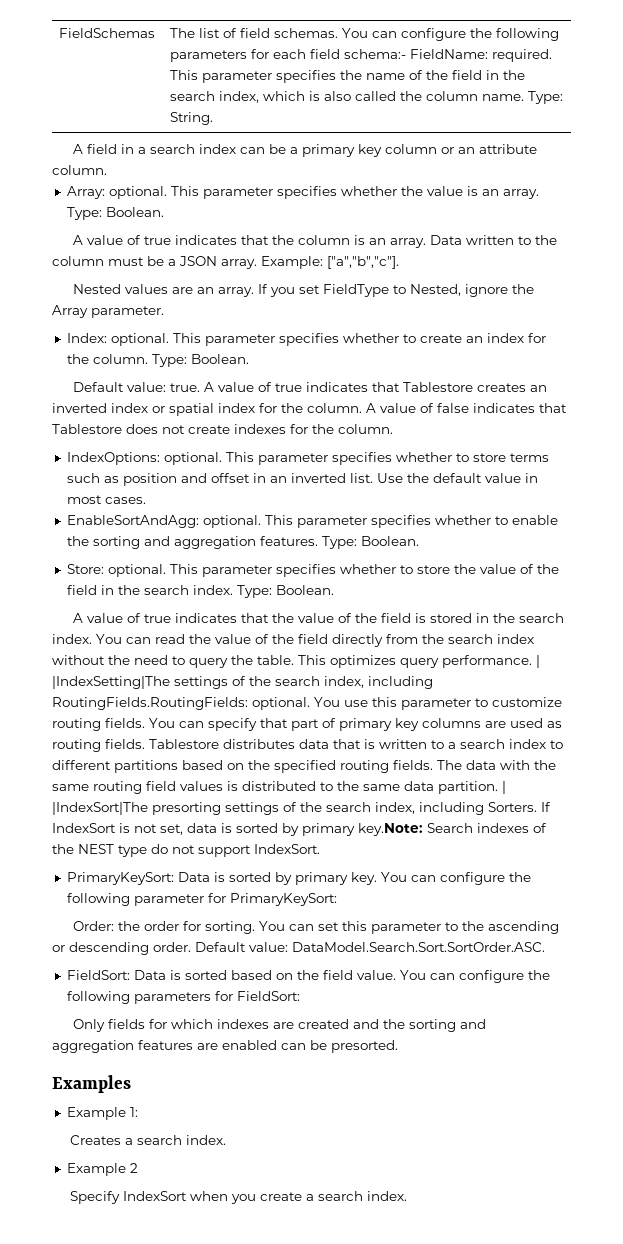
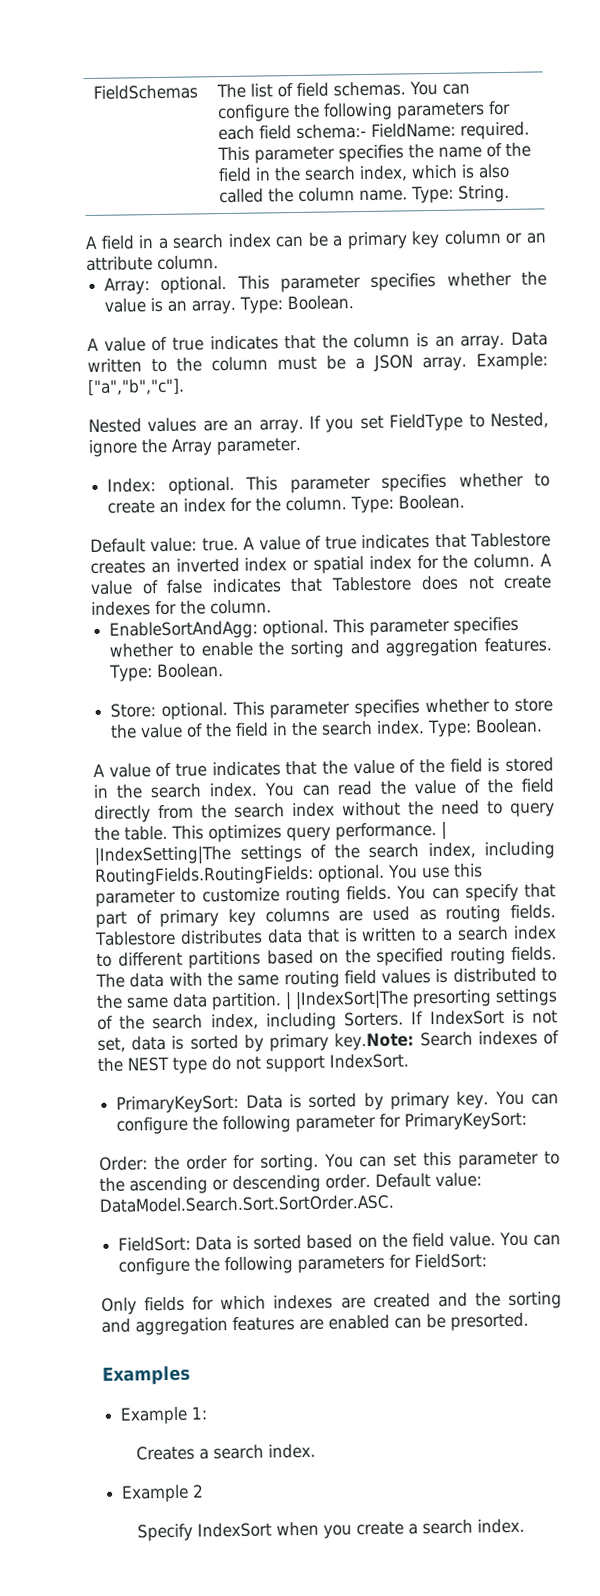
[66,452,549,465] [66,473,538,486] [66,495,146,504] // IndexOptions: optional. This parameter specifies whether to store terms such as position and offset in an inverted list. Use the default value in most cases. -> (272, 607) none

